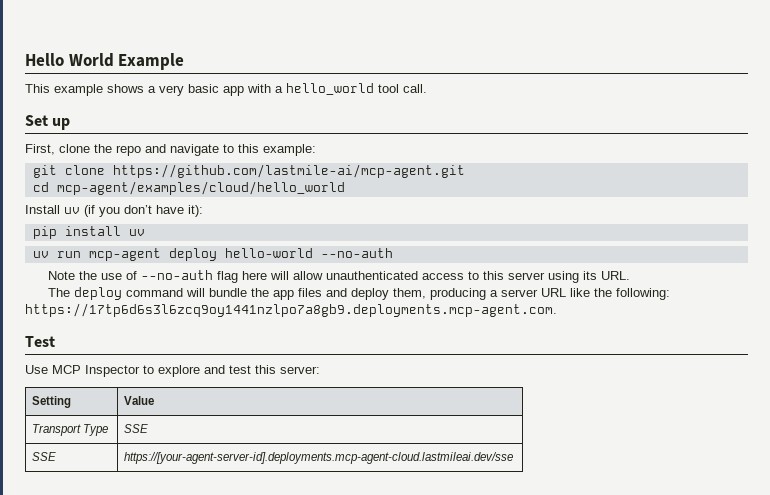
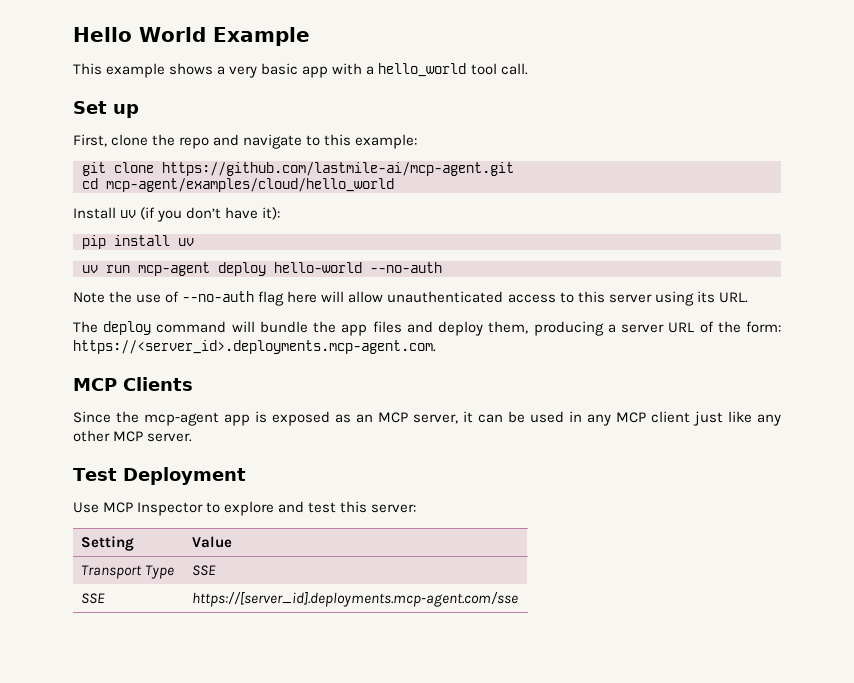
[570,288,671,300] [25,303,557,317] like the following: https://17tp6d6s3l6zcq9oy1441nzlpo7a8gb9.deployments.mcp-agent.com. -> [699,321,782,333] [73,340,436,354] [73,377,193,391] [73,411,781,426] [73,430,193,442] of the form: https://<server_id>.deployments.mcp-agent.com. // MCP Clients // Since the mcp-agent app is exposed as an MCP server, it can be used in any MCP client just like any other MCP server.
(55, 341) none -> [122,467,246,485] Deployment
[124,452,514,464] https://[your-agent-server-id].deployments.mcp-agent-cloud.lastmileai.dev/sse -> [191,592,518,607] https://[server_id].deployments.mcp-agent.com/sse

